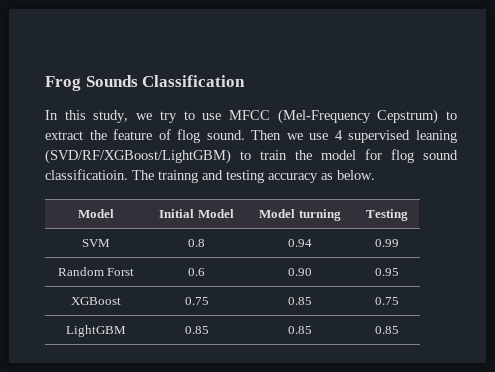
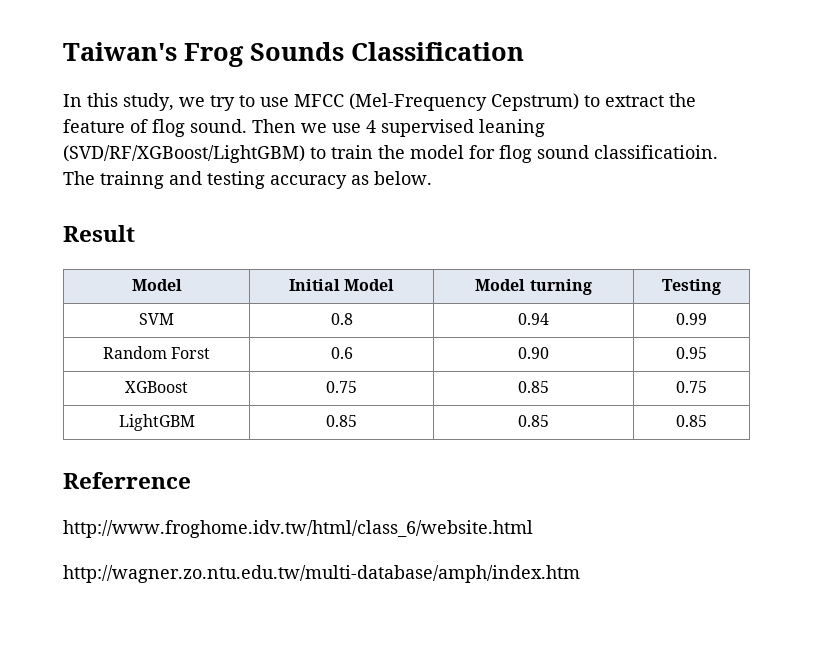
(45, 83) none -> [63,42,177,61] Taiwan's
(375, 175) none -> [63,225,135,242] // Result
(399, 330) none -> [63,472,191,489] [63,520,533,538] [63,565,580,583] // Referrence // http://www.froghome.idv.tw/html/class_6/website.html // http://wagner.zo.ntu.edu.tw/multi-database/amph/index.htm

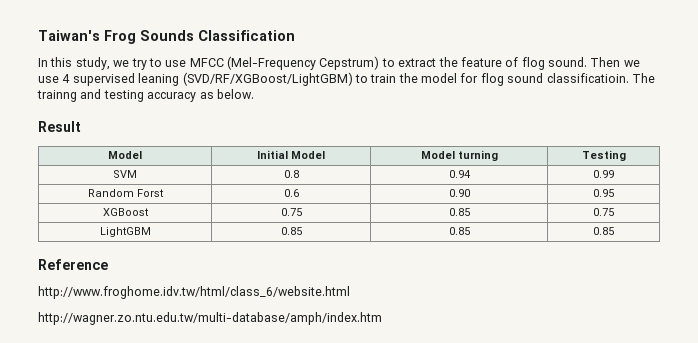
[63,472,191,489] Referrence -> [38,259,108,270] Reference

